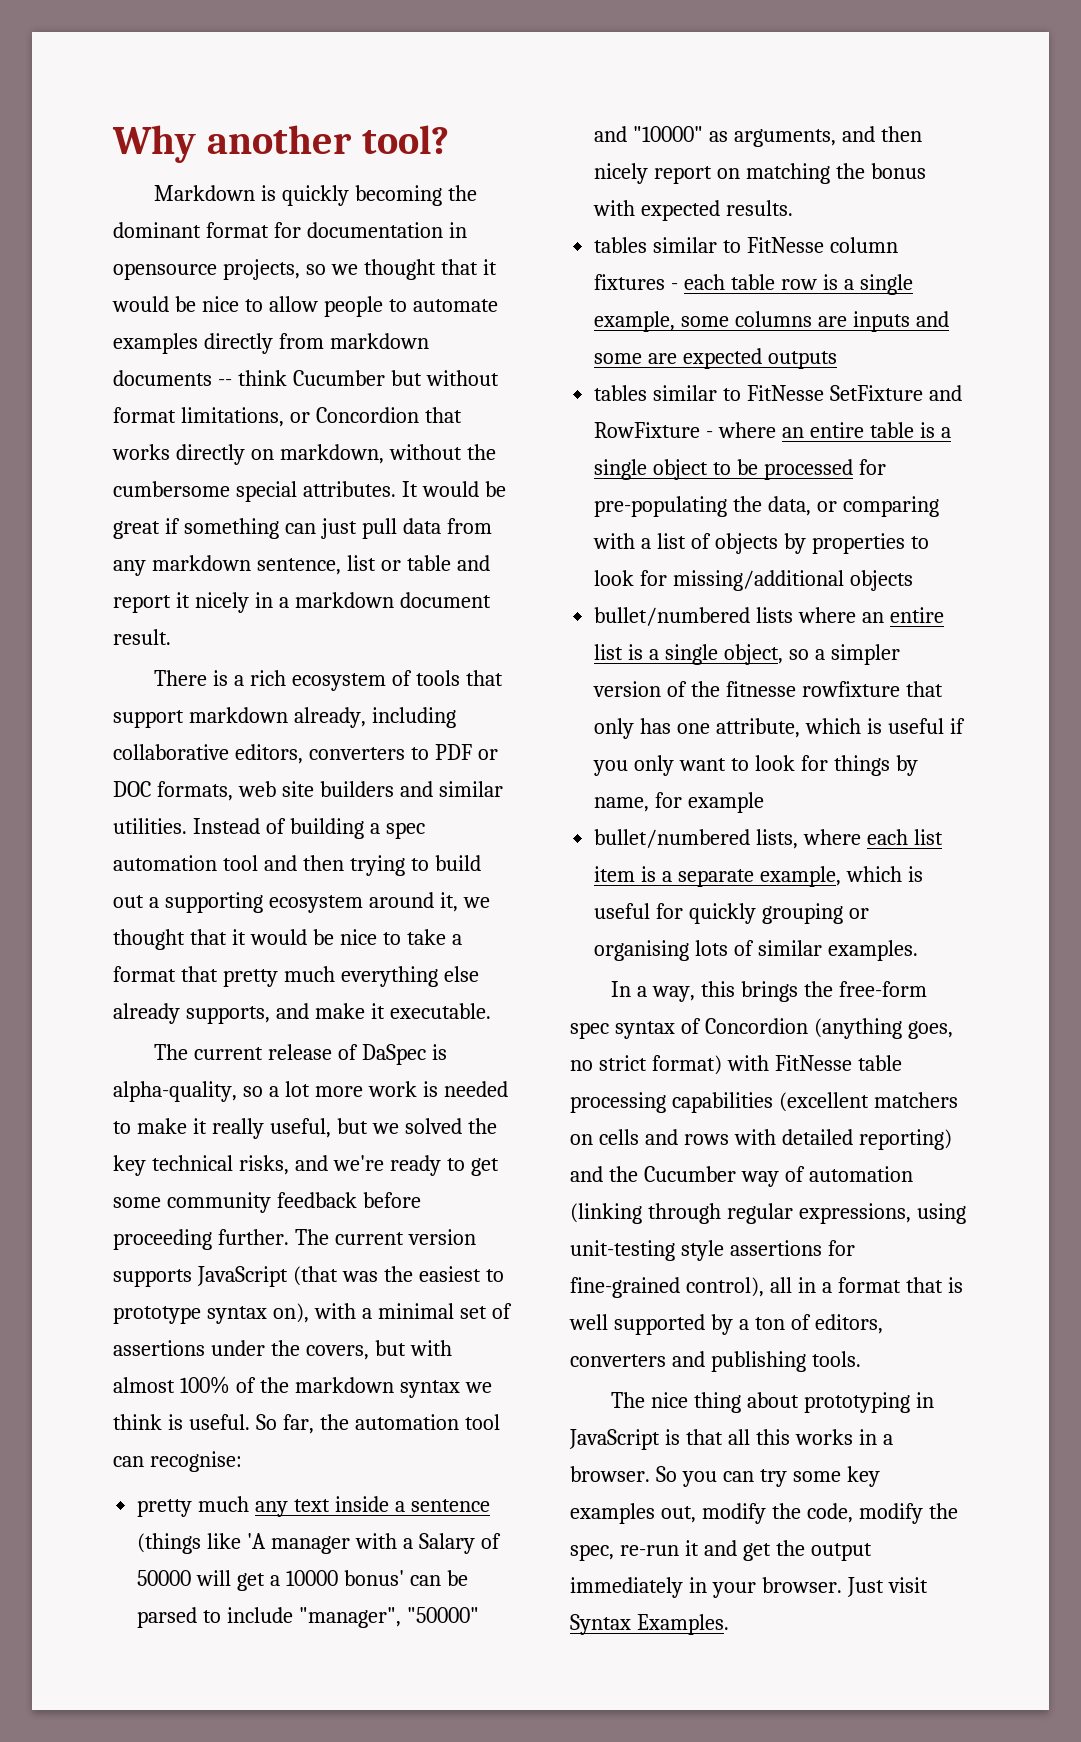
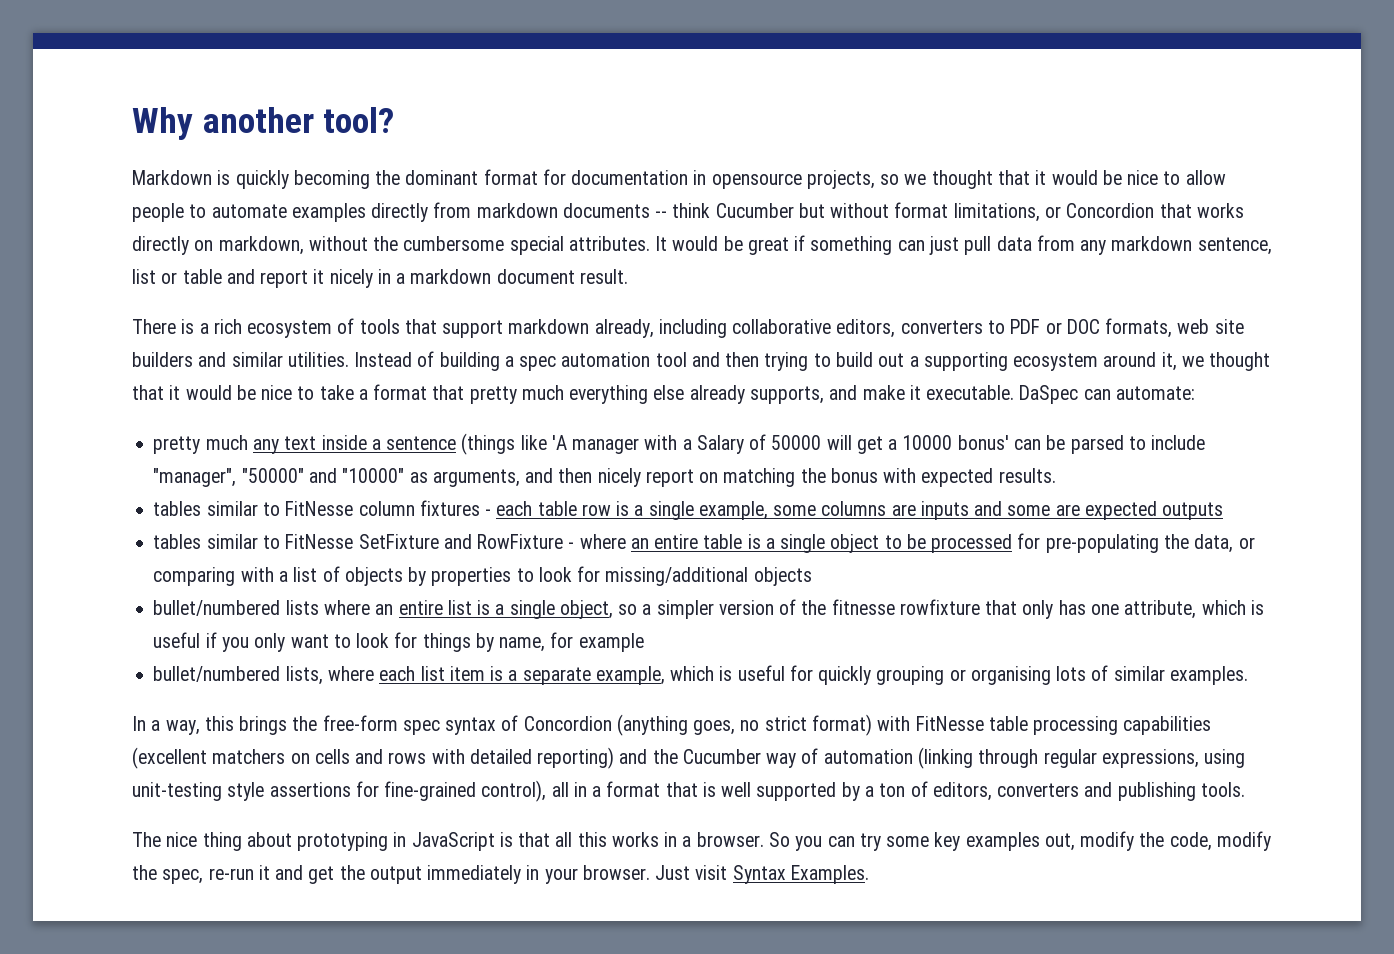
[153,1044,447,1065] [113,1081,508,1102] [113,1118,497,1139] [113,1155,499,1176] [113,1192,421,1213] [113,1229,476,1250] [113,1266,504,1287] [113,1303,512,1324] [113,1340,452,1360] [113,1376,492,1398] [113,1414,500,1434] [113,1451,242,1472] // The current release of DaSpec is alpha-quality, so a lot more work is needed to make it really useful, but we solved the key technical risks, and we're ready to get some community feedback before proceeding further. The current version supports JavaScript (that was the easiest to prototype syntax on), with a minimal set of assertions under the covers, but with almost 100% of the markdown syntax we think is useful. So far, the automation tool can recognise: -> [1019,385,1195,404] DaSpec can automate:

